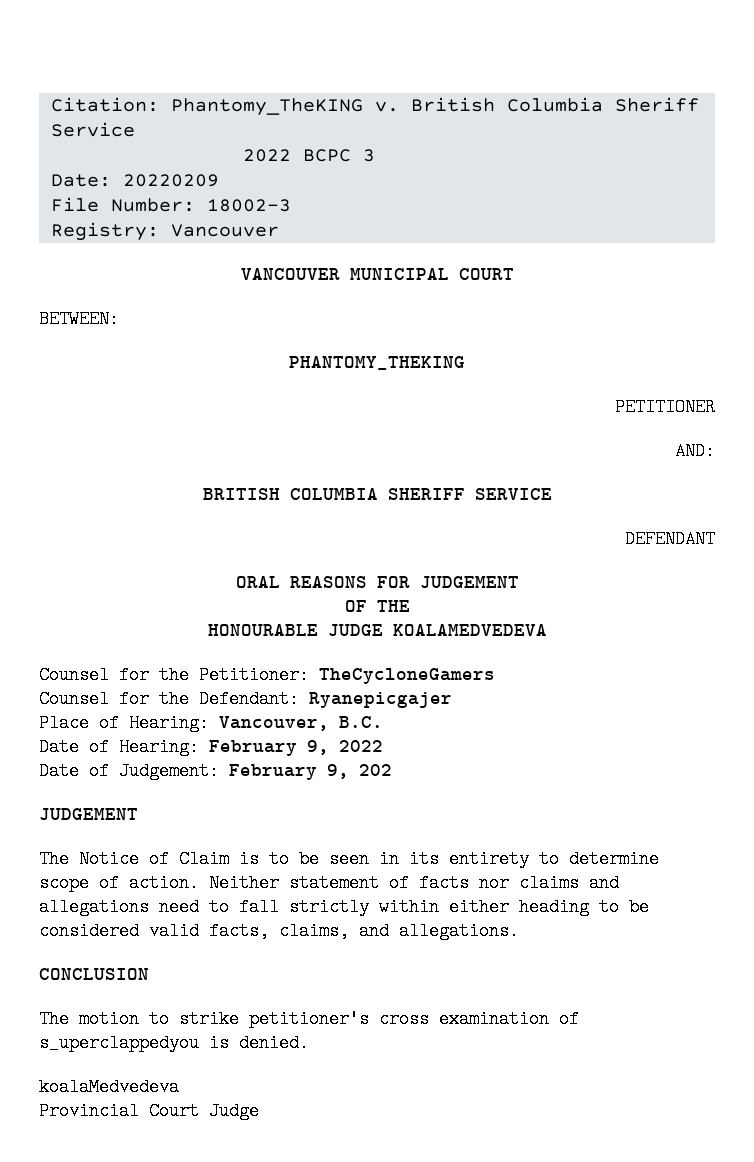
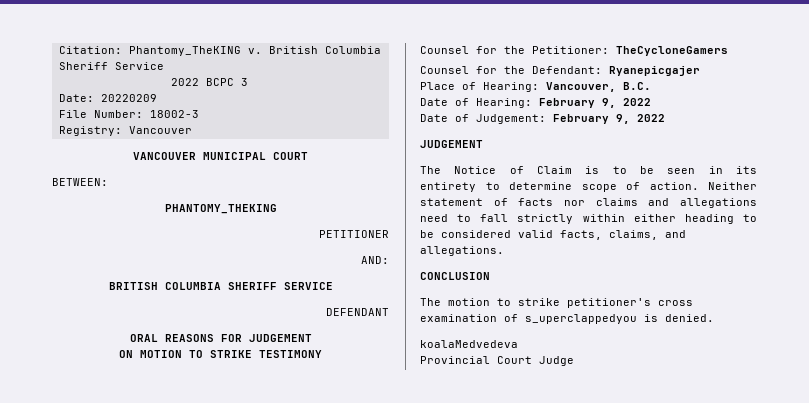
[344,600,410,612] [207,624,547,636] OF THE // HONOURABLE JUDGE KOALAMEDVEDEVA -> [119,350,322,358] ON MOTION TO STRIKE TESTIMONY
[359,764,392,776] 202 -> [637,114,665,122] 2022

